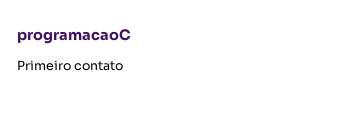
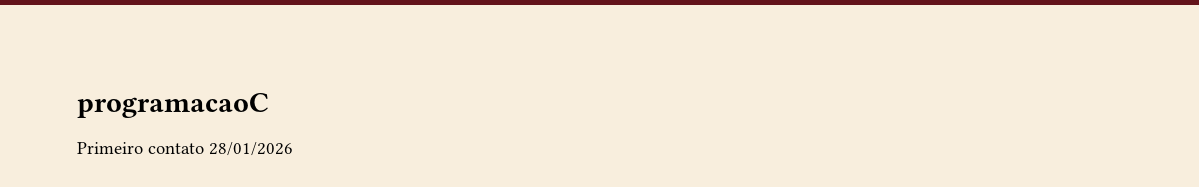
(124, 66) none -> [209,142,293,156] 28/01/2026

